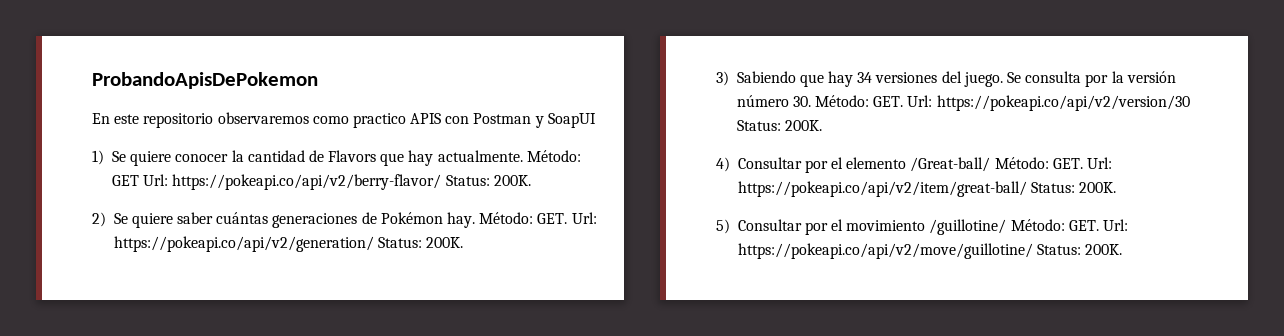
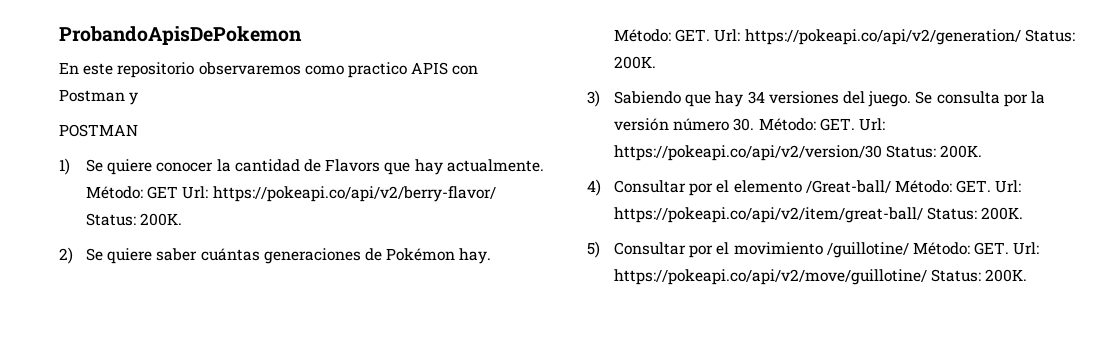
[547,113,596,128] SoapUI -> [59,124,138,137] // POSTMAN

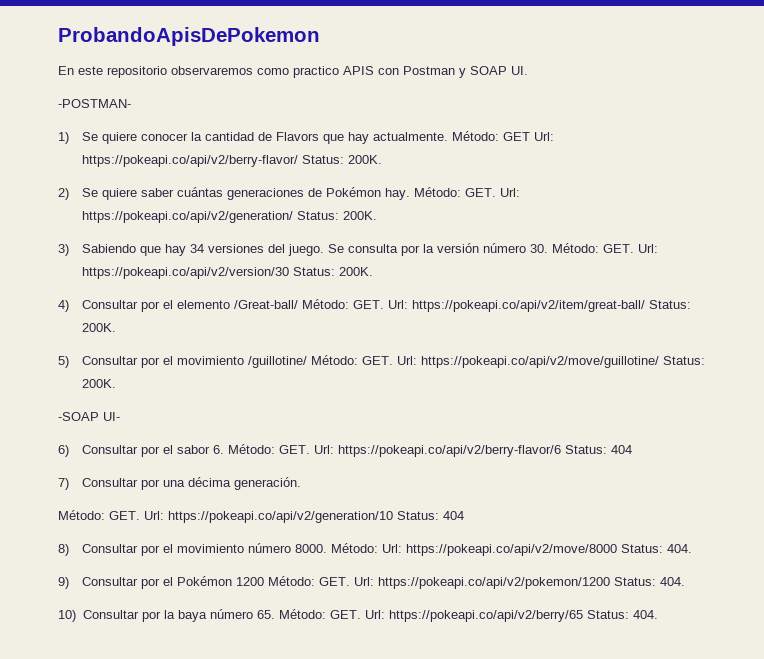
[59,124,138,137] // POSTMAN -> [470,66,528,75] [58,99,131,108] SOAP UI. // -POSTMAN-
(1028, 275) none -> [58,412,120,421] [58,444,632,457] [58,477,301,490] [58,510,464,523] [58,543,692,556] [58,576,685,589] [58,609,658,622] // -SOAP UI- // 6) Consultar por el sabor 6. Método: GET. Url: https://pokeapi.co/api/v2/berry-flavor/6 Status: 404 // 7) Consultar por una décima generación. // Método: GET. Url: https://pokeapi.co/api/v2/generation/10 Status: 404 // 8) Consultar por el movimiento número 8000. Método: Url: https://pokeapi.co/api/v2/move/8000 Status: 404. // 9) Consultar por el Pokémon 1200 Método: GET. Url: https://pokeapi.co/api/v2/pokemon/1200 Status: 404. // 10) Consultar por la baya número 65. Método: GET. Url: https://pokeapi.co/api/v2/berry/65 Status: 404.

